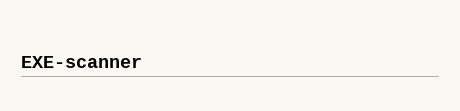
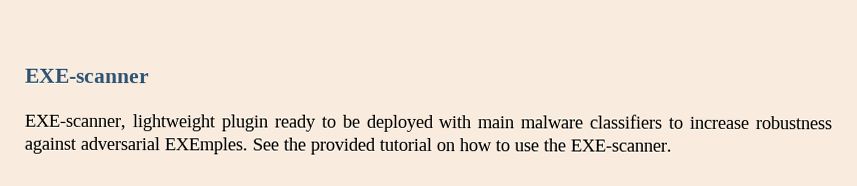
(142, 62) none -> [24,114,832,133] [24,136,672,155] // EXE-scanner, lightweight plugin ready to be deployed with main malware classifiers to increase robustness against adversarial EXEmples. See the provided tutorial on how to use the EXE-scanner.

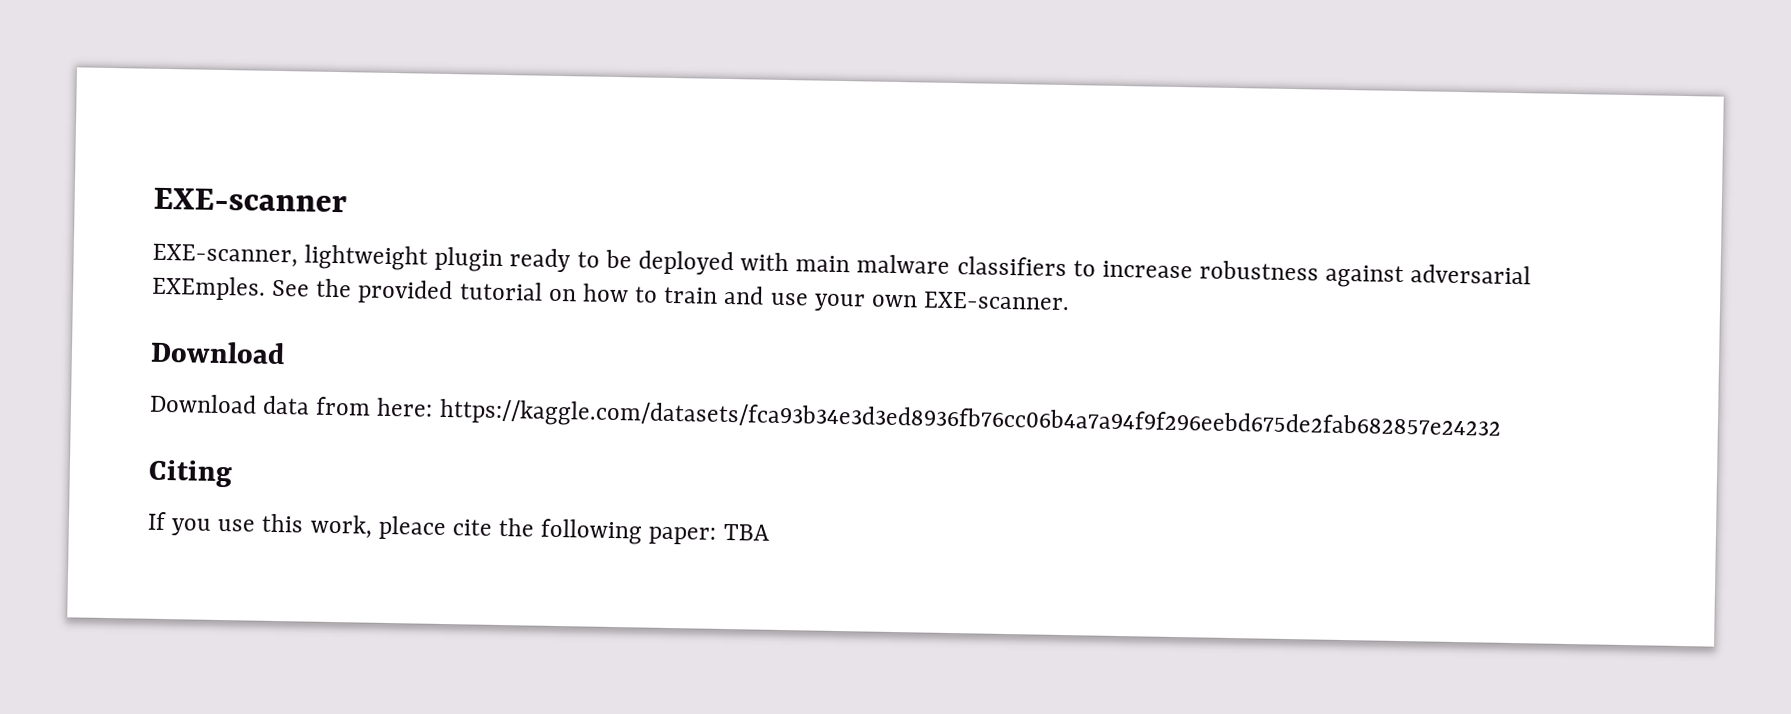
[514,138,672,152] use the EXE-scanner. -> [663,285,1071,312] [150,340,286,365] [149,393,1502,442] [148,459,233,488] [147,511,770,545] train and use your own EXE-scanner. // Download // Download data from here: https://kaggle.com/datasets/fca93b34e3d3ed8936fb76cc06b4a7a94f9f296eebd675de2fab682857e24232 // Citing // If you use this work, pleace cite the following paper: TBA

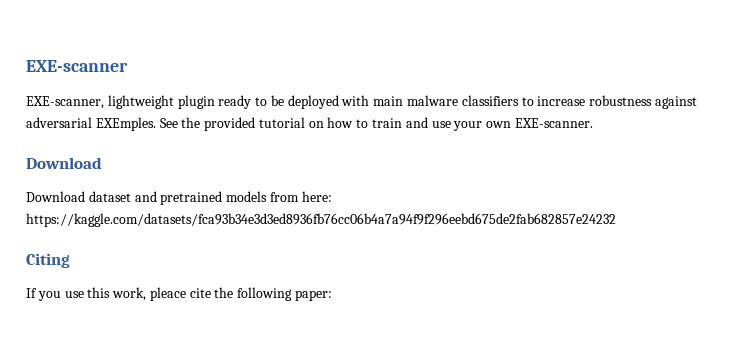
[262,395,311,415] data -> [88,191,268,205] dataset and pretrained models
[722,523,770,541] TBA -> (333, 295) none

